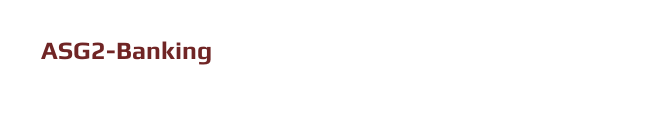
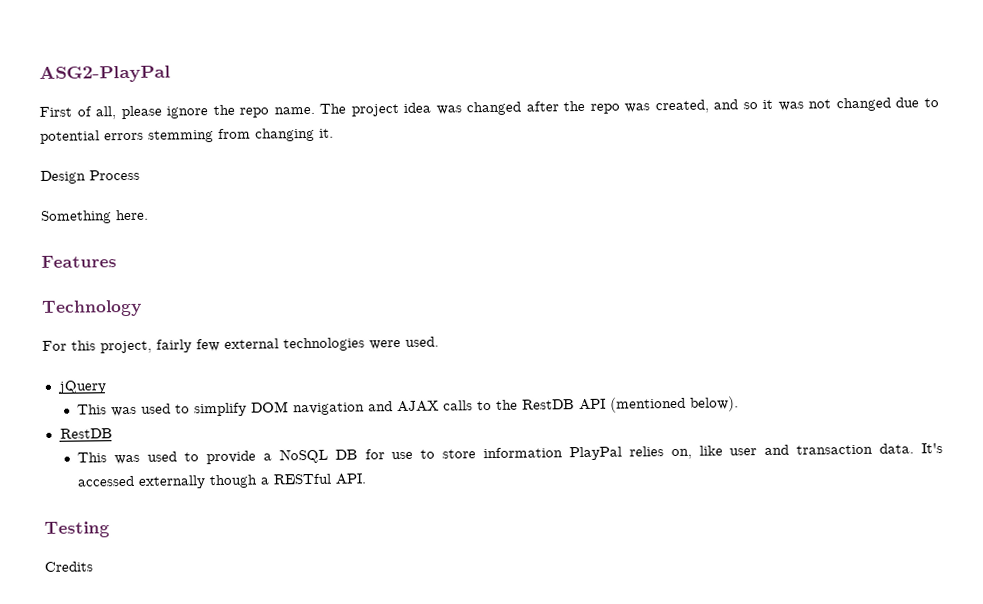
[41,41,212,65] ASG2-Banking -> [39,64,171,83] [39,97,939,120] [40,127,334,144] [40,169,140,184] [40,209,149,224] [41,255,117,268] [41,299,142,317] [42,336,439,354] [57,380,106,394] [77,396,740,417] [59,428,113,439] [77,443,944,465] [77,473,367,489] [44,521,110,538] [44,561,93,572] ASG2-PlayPal // First of all, please ignore the repo name. The project idea was changed after the repo was created, and so it was not changed due to potential errors stemming from changing it. // Design Process // Something here. // Features // Technology // For this project, fairly few external technologies were used. // jQuery // This was used to simplify DOM navigation and AJAX calls to the RestDB API (mentioned below). // RestDB // This was used to provide a NoSQL DB for use to store information PlayPal relies on, like user and transaction data. It's accessed externally though a RESTful API. // Testing // Credits

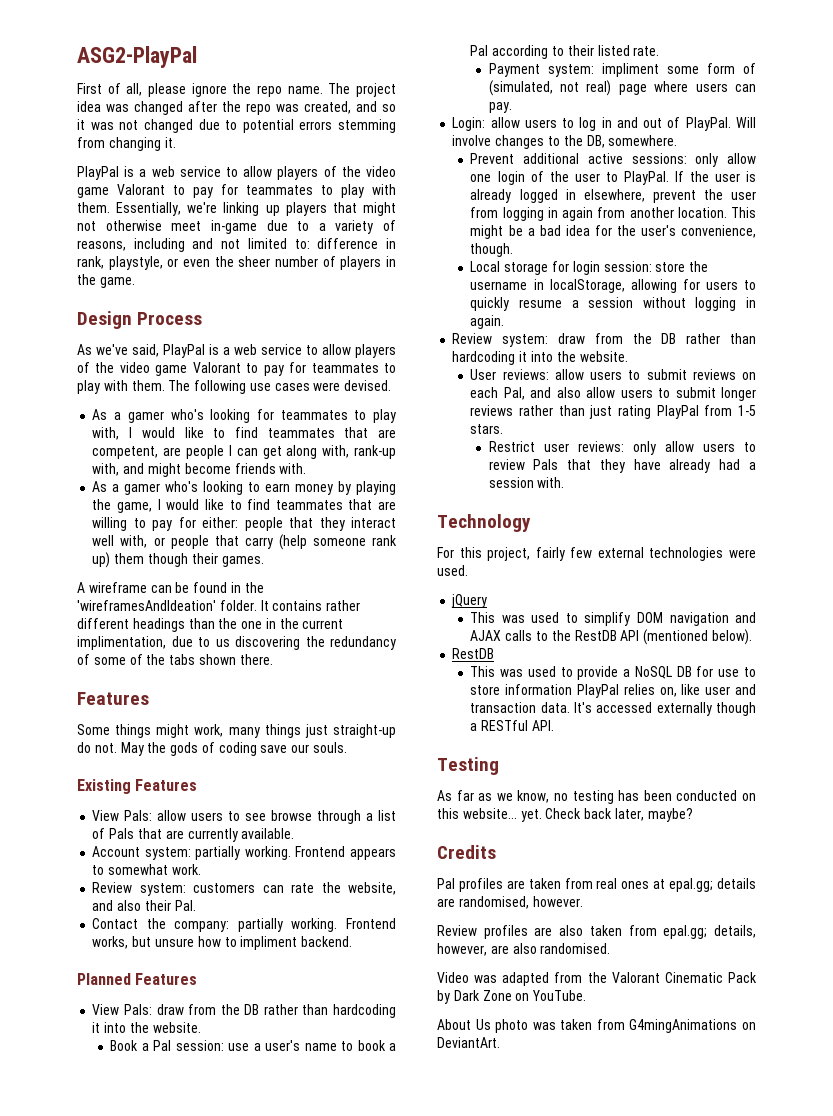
[40,169,140,184] [40,209,149,224] [41,255,117,268] Design Process // Something here. // Features -> [77,166,396,180] [77,184,396,198] [77,202,396,216] [77,220,396,234] [77,238,397,252] [77,256,396,270] [77,274,135,288] [77,311,203,329] [77,344,396,358] [77,362,397,376] [77,380,392,394] [92,409,396,423] [92,427,396,440] [92,445,396,459] [92,463,307,477] [92,481,397,495] [92,499,397,513] [92,517,396,531] [92,534,397,550] [92,552,264,568] [77,582,264,593] [77,600,361,611] [77,618,344,632] [77,636,396,650] [77,654,273,665] [77,692,149,705] [77,724,396,738] [77,742,348,756] [77,779,198,794] [92,810,397,824] [92,828,295,842] [92,846,396,860] [92,864,201,875] [92,882,397,896] [92,900,196,911] [92,918,396,932] [92,936,353,950] [77,973,198,985] [92,1004,396,1018] [92,1022,201,1033] [110,1040,396,1051] [470,45,660,59] [488,63,756,77] [488,80,756,96] [488,102,512,113] [452,117,756,131] [452,135,678,149] [470,153,756,167] [470,171,756,185] [470,189,756,203] [470,207,756,221] [470,225,756,239] [470,243,514,257] [470,261,709,275] [470,279,756,293] [470,297,756,311] [470,315,505,329] [452,333,756,347] [452,351,628,365] [470,369,756,380] [470,387,756,401] [470,405,756,419] [470,424,504,434] [488,441,756,455] [488,459,756,473] [488,477,565,488] PlayPal is a web service to allow players of the video game Valorant to pay for teammates to play with them. Essentially, we're linking up players that might not otherwise meet in-game due to a variety of reasons, including and not limited to: difference in rank, playstyle, or even the sheer number of players in the game. // Design Process // As we've said, PlayPal is a web service to allow players of the video game Valorant to pay for teammates to play with them. The following use cases were devised. // As a gamer who's looking for teammates to play with, I would like to find teammates that are competent, are people I can get along with, rank-up with, and might become friends with. // As a gamer who's looking to earn money by playing the game, I would like to find teammates that are willing to pay for either: people that they interact well with, or people that carry (help someone rank up) them though their games. // A wireframe can be found in the 'wireframesAndIdeation' folder. It contains rather different headings than the one in the current implimentation, due to us discovering the redundancy of some of the tabs shown there. // Features // Some things might work, many things just straight-up do not. May the gods of coding save our souls. // Existing Features // View Pals: allow users to see browse through a list of Pals that are currently available. // Account system: partially working. Frontend appears to somewhat work. // Review system: customers can rate the website, and also their Pal. // Contact the company: partially working. Frontend works, but unsure how to impliment backend. // Planned Features // View Pals: draw from the DB rather than hardcoding it into the website. // Book a Pal session: use a user's name to book a Pal according to their listed rate. // Payment system: impliment some form of (simulated, not real) page where users can pay. // Login: allow users to log in and out of PlayPal. Will involve changes to the DB, somewhere. // Prevent additional active sessions: only allow one login of the user to PlayPal. If the user is already logged in elsewhere, prevent the user from logging in again from another location. This might be a bad idea for the user's convenience, though. // Local storage for login session: store the username in localStorage, allowing for users to quickly resume a session without logging in again. // Review system: draw from the DB rather than hardcoding it into the website. // User reviews: allow users to submit reviews on each Pal, and also allow users to submit longer reviews rather than just rating PlayPal from 1-5 stars. // Restrict user reviews: only allow users to review Pals that they have already had a session with.
[44,561,93,572] Credits -> [437,790,756,804] [437,808,693,822] [437,845,496,859] [437,878,756,892] [437,896,583,909] [437,925,756,939] [437,943,611,956] [437,972,757,986] [437,990,587,1004] [437,1019,756,1033] [437,1037,500,1048] As far as we know, no testing has been conducted on this website... yet. Check back later, maybe? // Credits // Pal profiles are taken from real ones at epal.gg; details are randomised, however. // Review profiles are also taken from epal.gg; details, however, are also randomised. // Video was adapted from the Valorant Cinematic Pack by Dark Zone on YouTube. // About Us photo was taken from G4mingAnimations on DeviantArt.

